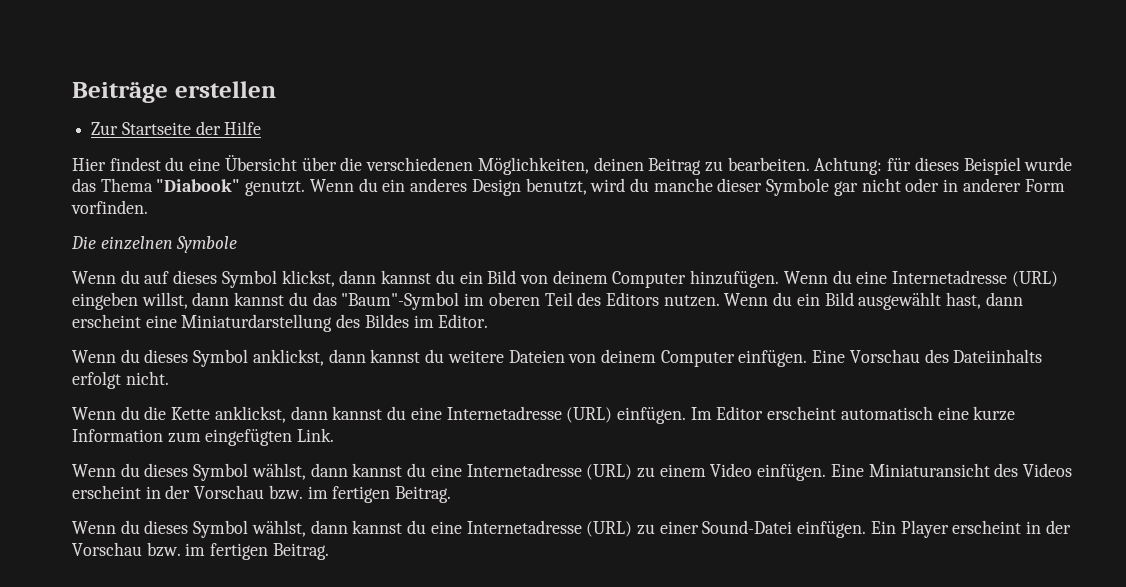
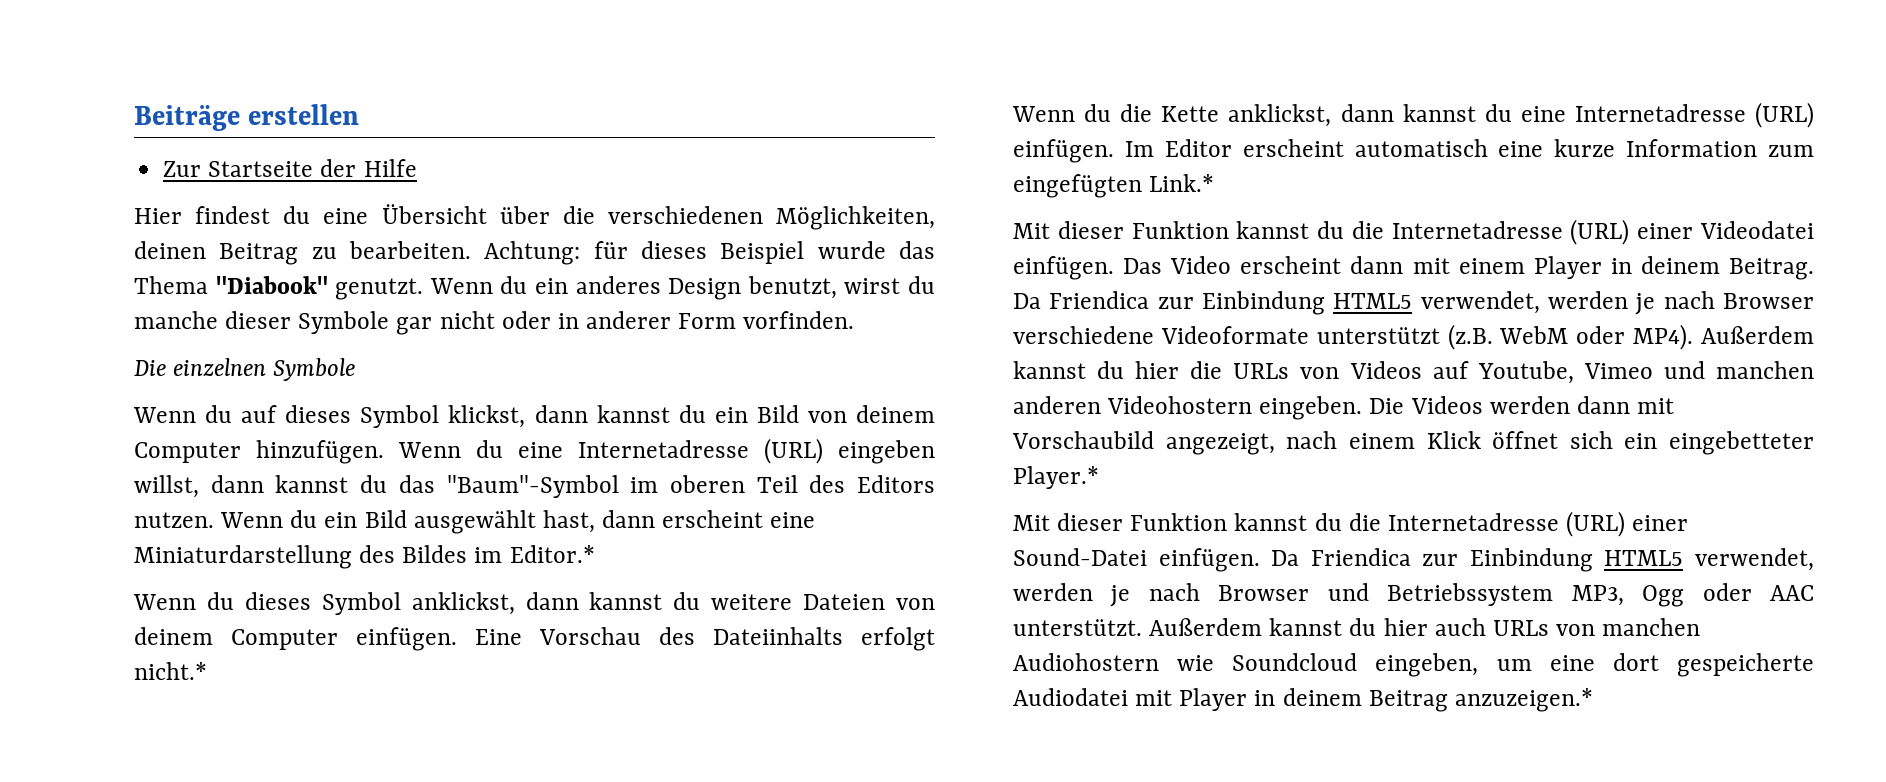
[590,178,626,192] wird -> [844,278,901,294] wirst
[438,314,489,328] Editor. -> [509,545,595,563] Editor.*
[125,371,169,385] nicht. -> [134,662,207,680] nicht.*
[297,428,335,442] [72,463,1073,481] [72,485,452,503] [72,520,655,538] Link. // Wenn du dieses Symbol wählst, dann kannst du eine Internetadresse (URL) zu einem Video einfügen. Eine Miniaturansicht des Videos erscheint in der Vorschau bzw. im fertigen Beitrag. // Wenn du dieses Symbol wählst, dann kannst du eine Internetadresse (URL) zu -> [1149,174,1215,192] [1013,219,1814,245] [1013,256,1814,280] [1013,291,1814,315] [1013,324,1814,350] [1013,361,1814,384] [1013,396,1675,420] [1012,431,1814,455] [1013,466,1099,489] [1013,511,1626,537] Link.* // Mit dieser Funktion kannst du die Internetadresse (URL) einer Videodatei einfügen. Das Video erscheint dann mit einem Player in deinem Beitrag. Da Friendica zur Einbindung HTML5 verwendet, werden je nach Browser verschiedene Videoformate unterstützt (z.B. WebM oder MP4). Außerdem kannst du hier die URLs von Videos auf Youtube, Vimeo und manchen anderen Videohostern eingeben. Die Videos werden dann mit Vorschaubild angezeigt, nach einem Klick öffnet sich ein eingebetteter Player.* // Mit dieser Funktion kannst du die Internetadresse (URL)
[870,520,1071,538] [72,542,329,560] Ein Player erscheint in der Vorschau bzw. im fertigen Beitrag. -> [1271,548,1814,572] [1013,583,1814,607] [1013,618,1701,636] [1013,653,1814,677] [1013,688,1593,712] Da Friendica zur Einbindung HTML5 verwendet, werden je nach Browser und Betriebssystem MP3, Ogg oder AAC unterstützt. Außerdem kannst du hier auch URLs von manchen Audiohostern wie Soundcloud eingeben, um eine dort gespeicherte Audiodatei mit Player in deinem Beitrag anzuzeigen.*

